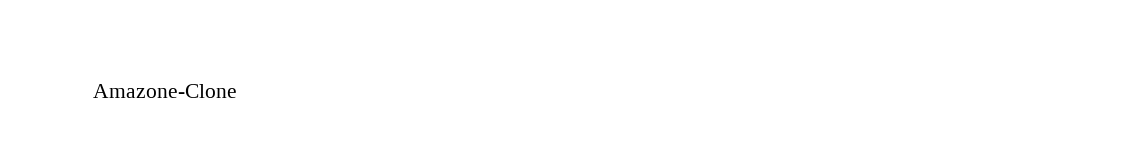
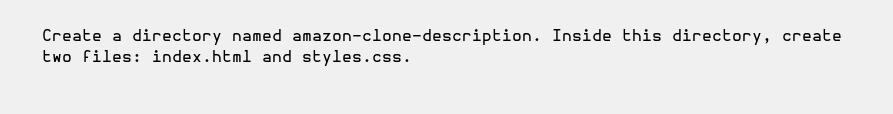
[93,84,237,98] Amazone-Clone -> [42,29,842,46] [42,50,412,67] Create a directory named amazon-clone-description. Inside this directory, create two files: index.html and styles.css.

